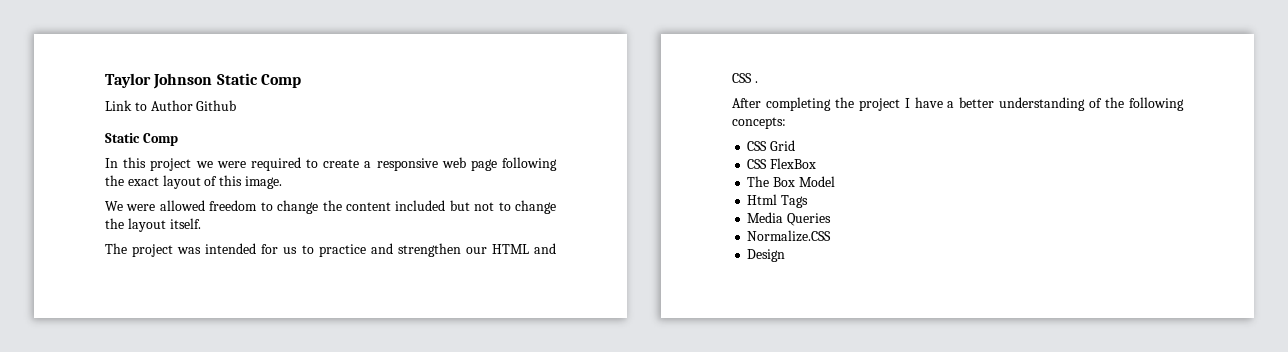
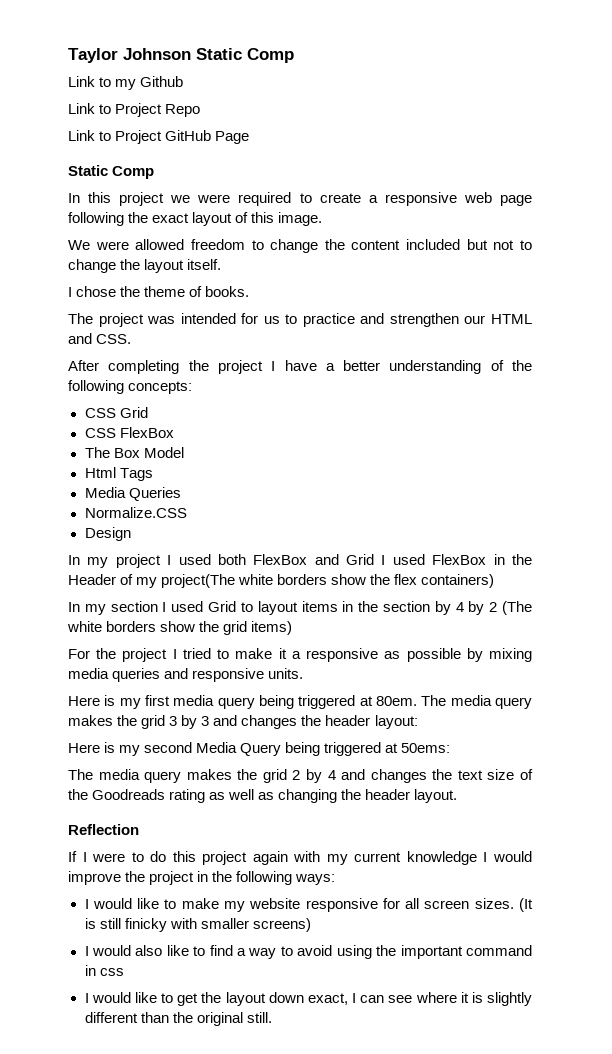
[150,100,193,111] Author -> [115,79,137,90] my
(237, 105) none -> [68,103,201,117] [68,130,250,144] // Link to Project Repo // Link to Project GitHub Page
(201, 223) none -> [68,286,250,297] // I chose the theme of books.
[732,73,758,83] CSS . -> [96,334,132,344] CSS.
(786, 255) none -> [68,554,532,568] [68,574,495,588] [68,601,532,615] [67,621,293,635] [68,648,532,662] [68,668,304,682] [68,695,532,709] [68,715,418,729] [68,742,451,756] [68,769,533,783] [68,789,458,803] [68,824,139,835] [68,851,532,865] [68,871,336,885] [84,898,533,912] [84,918,311,932] [84,945,532,959] [84,965,124,976] [84,992,533,1006] [84,1012,272,1026] // In my project I used both FlexBox and Grid I used FlexBox in the Header of my project(The white borders show the flex containers) // In my section I used Grid to layout items in the section by 4 by 2 (The white borders show the grid items) // For the project I tried to make it a responsive as possible by mixing media queries and responsive units. // Here is my first media query being triggered at 80em. The media query makes the grid 3 by 3 and changes the header layout: // Here is my second Media Query being triggered at 50ems: // The media query makes the grid 2 by 4 and changes the text size of the Goodreads rating as well as changing the header layout. // Reflection // If I were to do this project again with my current knowledge I would improve the project in the following ways: // I would like to make my website responsive for all screen sizes. (It is still finicky with smaller screens) // I would also like to find a way to avoid using the important command in css // I would like to get the layout down exact, I can see where it is slightly different than the original still.

